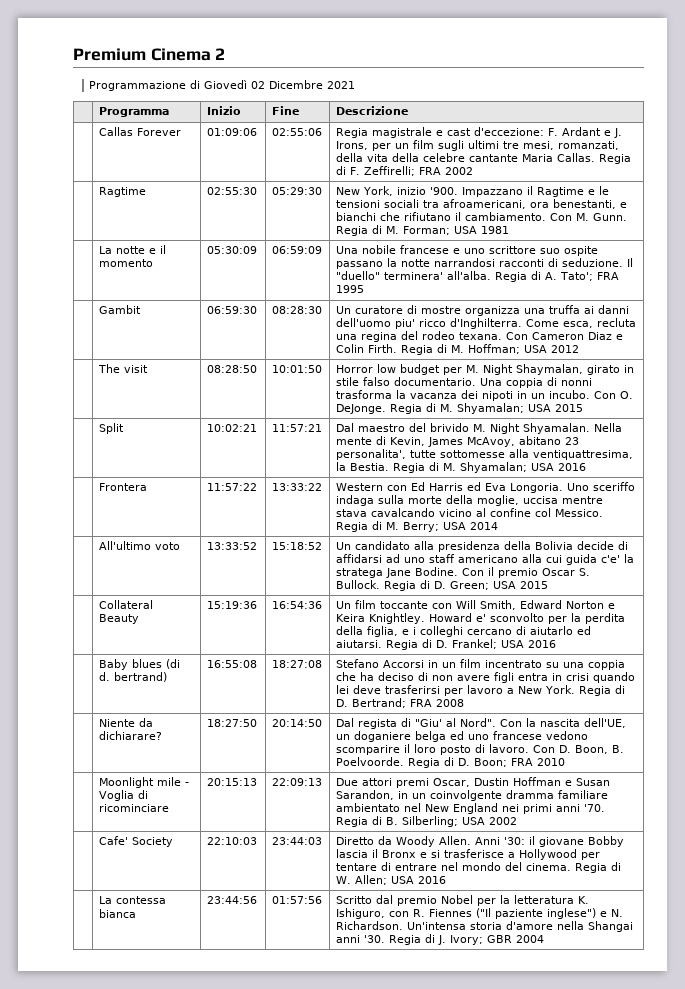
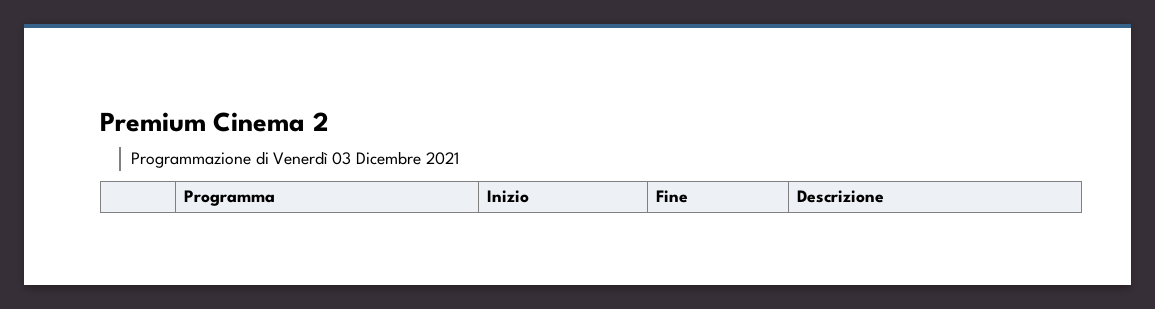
[204,80,266,89] Giovedì 02 -> [273,151,352,165] Venerdì 03
[98,127,181,136] [206,128,257,136] [271,128,322,136] [335,127,622,138] [335,140,619,151] [335,153,631,164] [335,166,473,176] [98,187,146,197] [206,187,257,195] [271,187,322,195] [335,186,609,197] [335,199,627,209] [335,212,627,221] [335,225,509,236] [98,245,166,254] [98,259,153,267] [206,246,257,254] [271,246,322,254] [335,245,598,256] [335,258,633,269] [335,271,619,282] [335,285,364,293] [98,305,141,314] [206,306,257,314] [271,306,322,314] [335,305,629,316] [335,318,636,329] [335,331,623,342] [335,344,579,355] [97,364,148,373] [206,365,257,373] [271,365,322,373] [335,364,634,375] [335,377,592,388] [335,390,633,401] [335,403,583,414] [98,423,124,434] [206,424,257,432] [271,424,322,432] [335,423,622,434] [335,436,579,447] [335,449,633,460] [335,462,586,473] [98,483,147,491] [206,483,257,491] [271,483,322,491] [335,482,635,493] [335,495,603,506] [335,508,603,517] [335,521,498,532] [98,541,180,550] [206,542,257,550] [271,542,322,550] [335,541,628,552] [335,554,634,565] [335,567,590,578] [335,580,548,591] [98,600,153,609] [98,614,139,624] [206,601,257,609] [271,601,322,609] [335,600,615,610] [335,613,625,624] [335,626,591,637] [335,639,556,650] [98,659,180,670] [98,672,167,682] [206,660,257,668] [271,660,322,668] [335,659,625,670] [335,672,635,683] [335,685,625,696] [335,698,464,708] [98,718,153,727] [98,731,162,740] [206,719,257,727] [271,719,322,727] [335,718,626,729] [335,731,588,742] [335,744,624,755] [335,757,565,768] [98,777,189,788] [98,790,148,801] [98,804,169,812] [206,778,257,786] [271,778,322,786] [335,777,610,788] [335,790,608,801] [335,803,605,814] [335,816,517,827] [98,836,173,847] [206,837,257,845] [271,837,322,845] [335,836,624,847] [335,849,600,860] [335,862,621,873] [335,875,446,885] [98,896,166,904] [98,909,136,918] [206,896,257,904] [271,896,322,904] [335,895,589,906] [335,908,623,919] [335,921,633,932] [335,934,544,945] // | Callas Forever | 01:09:06 | 02:55:06 | Regia magistrale e cast d'eccezione: F. Ardant e J. Irons, per un film sugli ultimi tre mesi, romanzati, della vita della celebre cantante Maria Callas. Regia di F. Zeffirelli; FRA 2002 // | Ragtime | 02:55:30 | 05:29:30 | New York, inizio '900. Impazzano il Ragtime e le tensioni sociali tra afroamericani, ora benestanti, e bianchi che rifiutano il cambiamento. Con M. Gunn. Regia di M. Forman; USA 1981 // | La notte e il momento | 05:30:09 | 06:59:09 | Una nobile francese e uno scrittore suo ospite passano la notte narrandosi racconti di seduzione. Il "duello" terminera' all'alba. Regia di A. Tato'; FRA 1995 // | Gambit | 06:59:30 | 08:28:30 | Un curatore di mostre organizza una truffa ai danni dell'uomo piu' ricco d'Inghilterra. Come esca, recluta una regina del rodeo texana. Con Cameron Diaz e Colin Firth. Regia di M. Hoffman; USA 2012 // | The visit | 08:28:50 | 10:01:50 | Horror low budget per M. Night Shaymalan, girato in stile falso documentario. Una coppia di nonni trasforma la vacanza dei nipoti in un incubo. Con O. DeJonge. Regia di M. Shyamalan; USA 2015 // | Split | 10:02:21 | 11:57:21 | Dal maestro del brivido M. Night Shyamalan. Nella mente di Kevin, James McAvoy, abitano 23 personalita', tutte sottomesse alla ventiquattresima, la Bestia. Regia di M. Shyamalan; USA 2016 // | Frontera | 11:57:22 | 13:33:22 | Western con Ed Harris ed Eva Longoria. Uno sceriffo indaga sulla morte della moglie, uccisa mentre stava cavalcando vicino al confine col Messico. Regia di M. Berry; USA 2014 // | All'ultimo voto | 13:33:52 | 15:18:52 | Un candidato alla presidenza della Bolivia decide di affidarsi ad uno staff americano alla cui guida c'e' la stratega Jane Bodine. Con il premio Oscar S. Bullock. Regia di D. Green; USA 2015 // | Collateral Beauty | 15:19:36 | 16:54:36 | Un film toccante con Will Smith, Edward Norton e Keira Knightley. Howard e' sconvolto per la perdita della figlia, e i colleghi cercano di aiutarlo ed aiutarsi. Regia di D. Frankel; USA 2016 // | Baby blues (di d. bertrand) | 16:55:08 | 18:27:08 | Stefano Accorsi in un film incentrato su una coppia che ha deciso di non avere figli entra in crisi quando lei deve trasferirsi per lavoro a New York. Regia di D. Bertrand; FRA 2008 // | Niente da dichiarare? | 18:27:50 | 20:14:50 | Dal regista di "Giu' al Nord". Con la nascita dell'UE, un doganiere belga ed uno francese vedono scomparire il loro posto di lavoro. Con D. Boon, B. Poelvoorde. Regia di D. Boon; FRA 2010 // | Moonlight mile - Voglia di ricominciare | 20:15:13 | 22:09:13 | Due attori premi Oscar, Dustin Hoffman e Susan Sarandon, in un coinvolgente dramma familiare ambientato nel New England nei primi anni '70. Regia di B. Silberling; USA 2002 // | Cafe' Society | 22:10:03 | 23:44:03 | Diretto da Woody Allen. Anni '30: il giovane Bobby lascia il Bronx e si trasferisce a Hollywood per tentare di entrare nel mondo del cinema. Regia di W. Allen; USA 2016 // | La contessa bianca | 23:44:56 | 01:57:56 | Scritto dal premio Nobel per la letteratura K. Ishiguro, con R. Fiennes ("Il paziente inglese") e N. Richardson. Un'intensa storia d'amore nella Shangai anni '30. Regia di J. Ivory; GBR 2004 -> (885, 196) none

